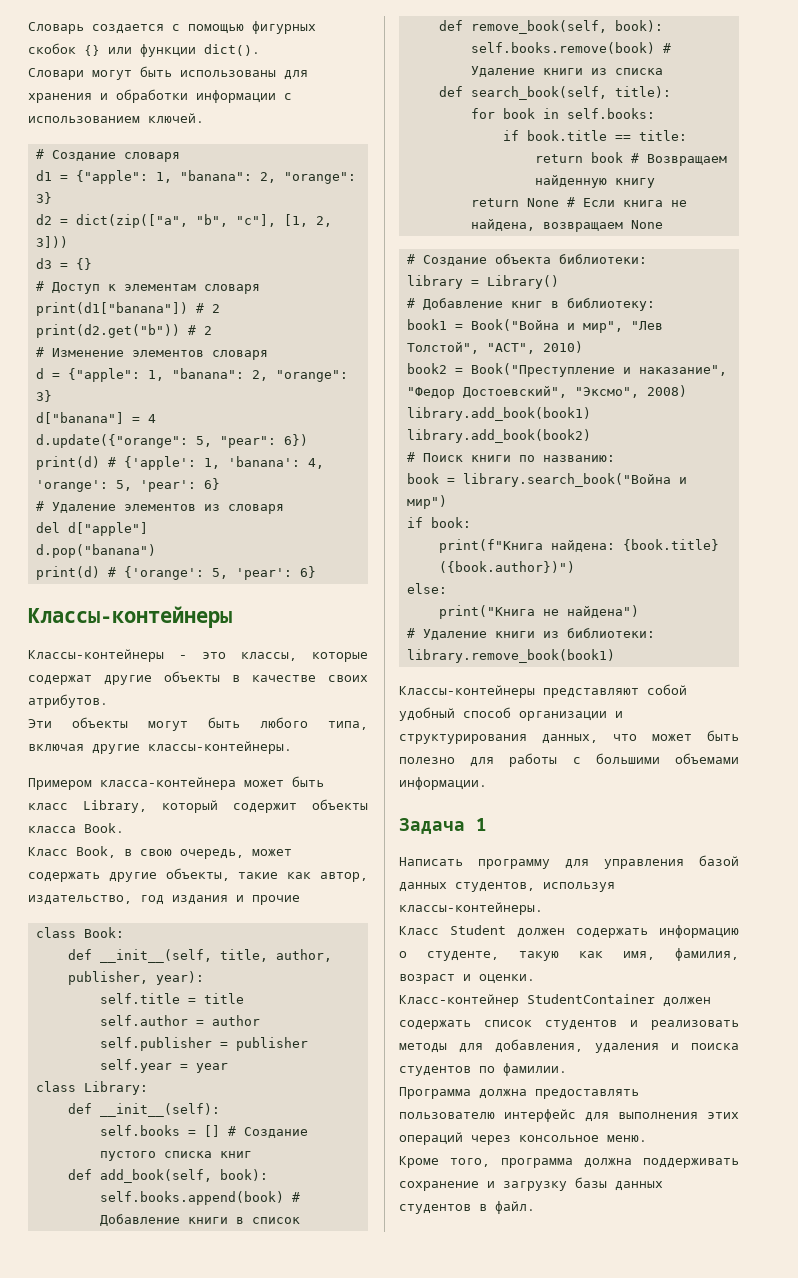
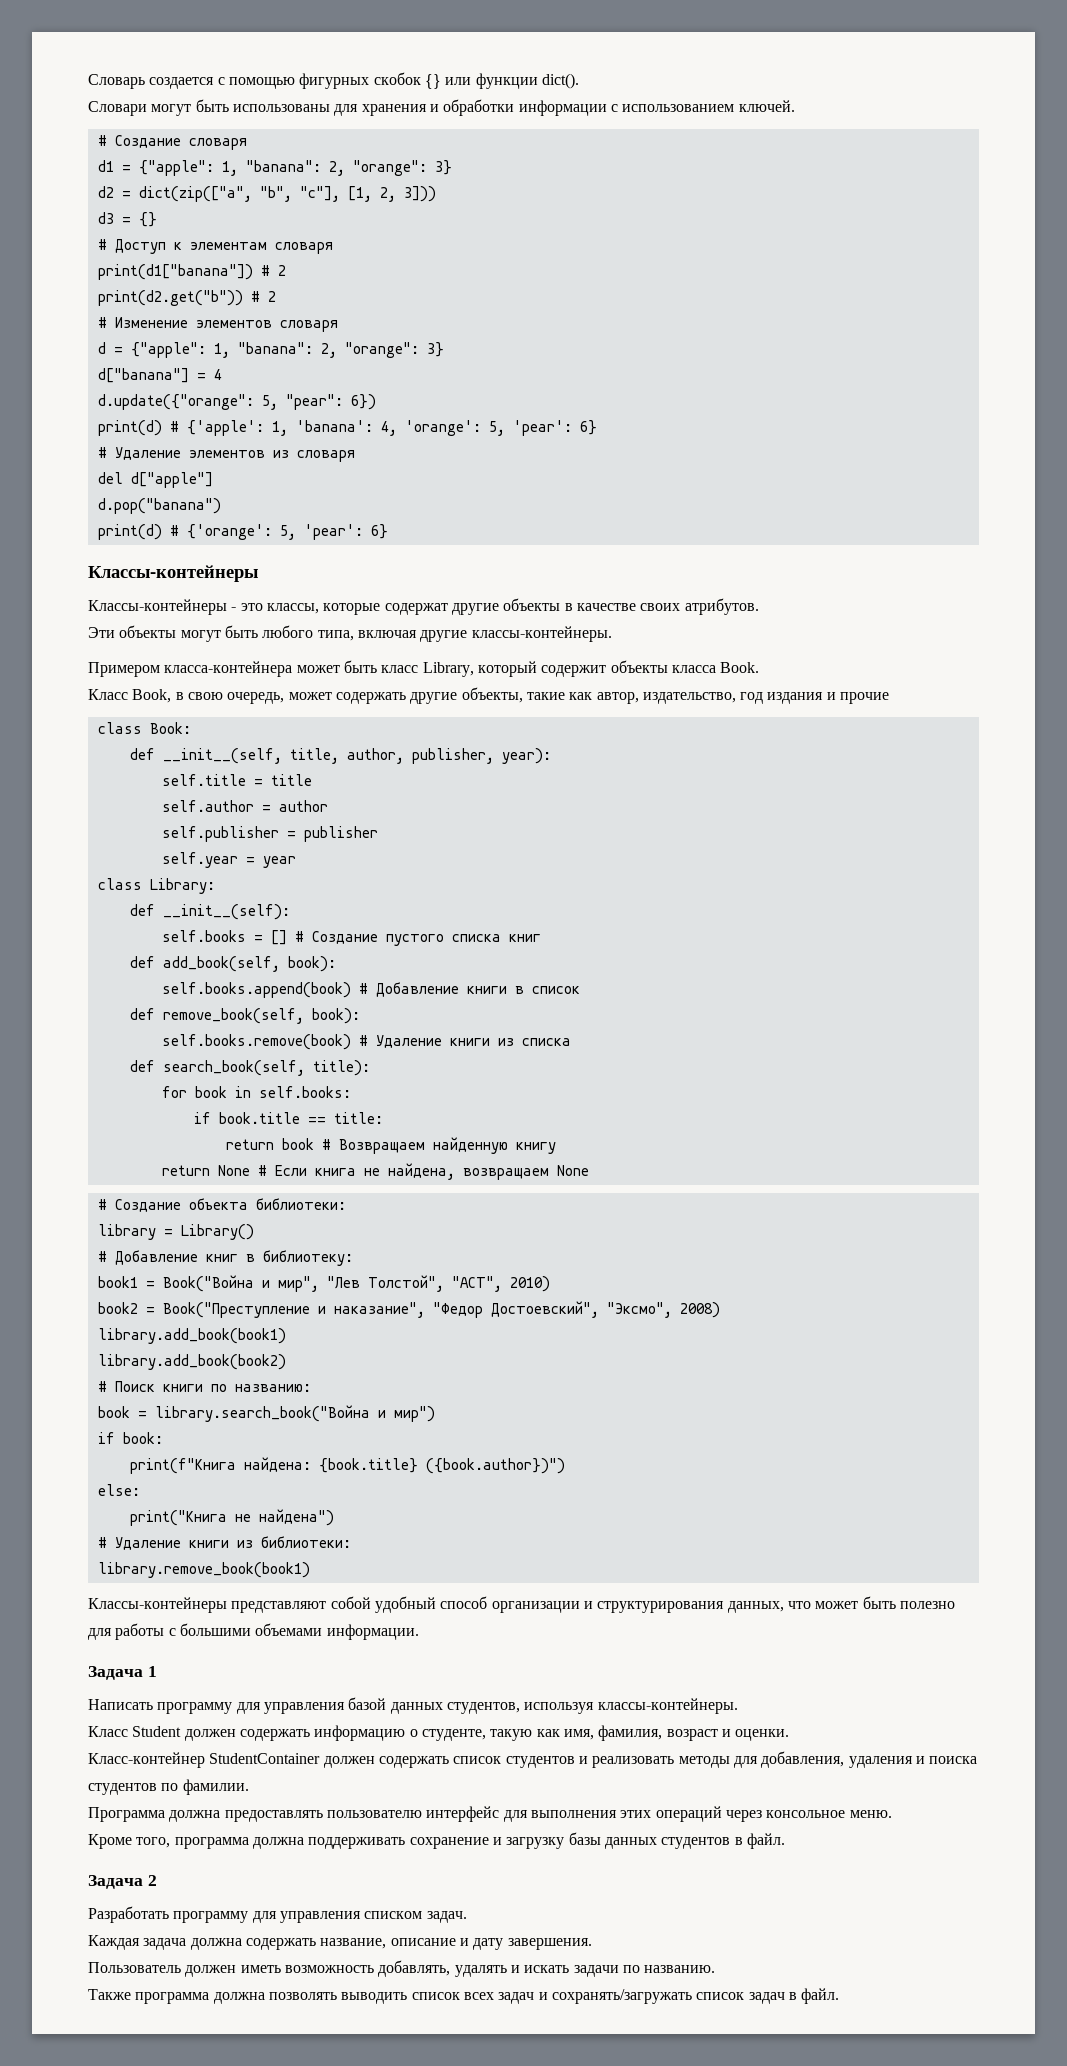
(535, 1207) none -> [88,1875,157,1889] [88,1906,467,1923] [88,1935,592,1950] [88,1960,716,1977] [88,1988,840,2004] // Задача 2 // Разработать программу для управления списком задач. // Каждая задача должна содержать название, описание и дату завершения. // Пользователь должен иметь возможность добавлять, удалять и искать задачи по названию. // Также программа должна позволять выводить список всех задач и сохранять/загружать список задач в файл.

